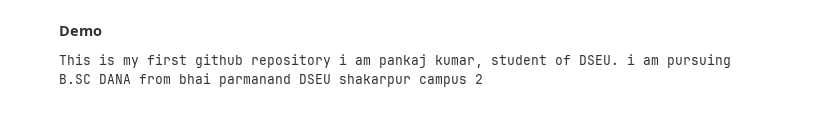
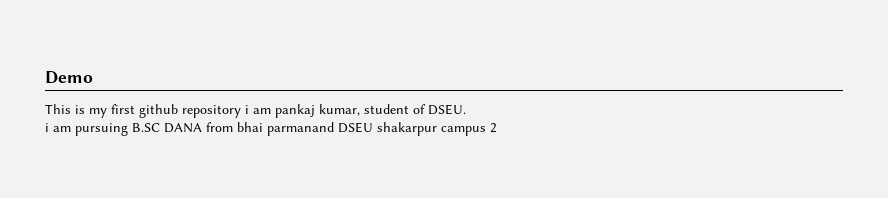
(619, 60) none -> (466, 109) //

